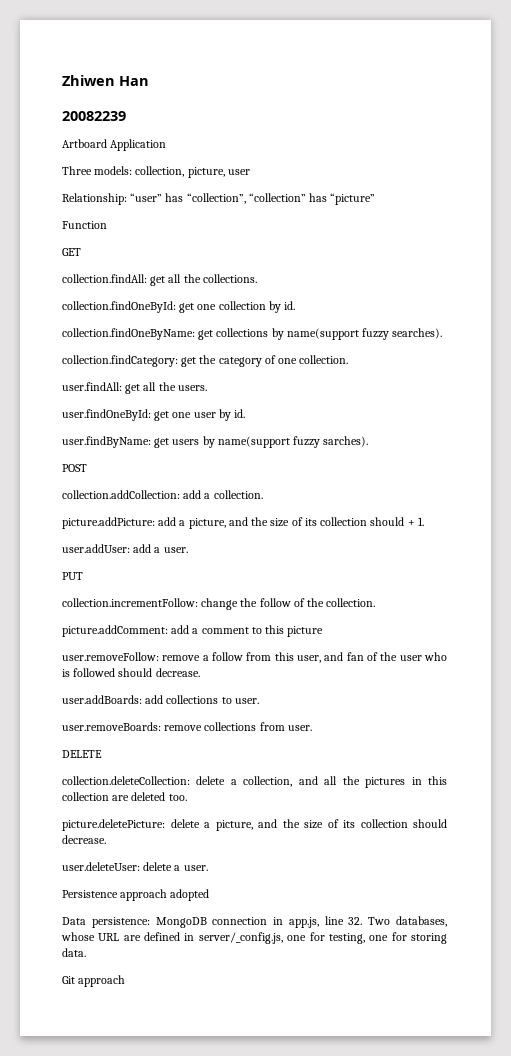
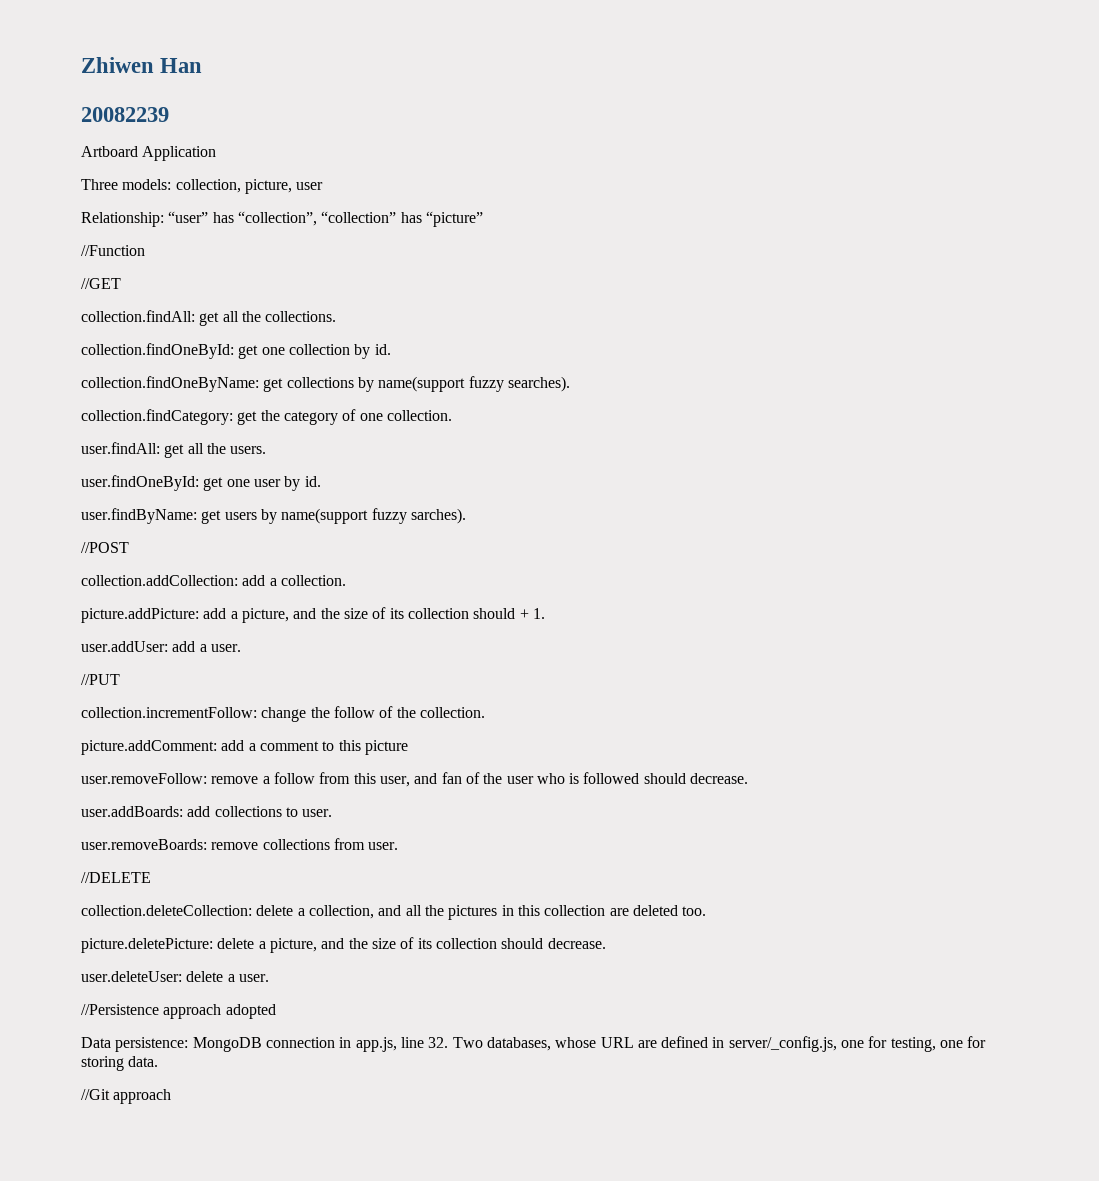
[62,221,107,229] [62,248,81,256] Function // GET -> [81,245,145,256] [81,278,121,289] //Function // //GET
[62,464,87,472] POST -> [81,542,129,553] //POST
[62,572,83,580] PUT -> [81,674,120,685] //PUT
[62,750,102,758] DELETE -> [81,872,151,883] //DELETE
[62,890,118,898] Persistence -> [81,1004,159,1015] //Persistence
[62,976,75,984] Git -> [81,1089,110,1100] //Git

